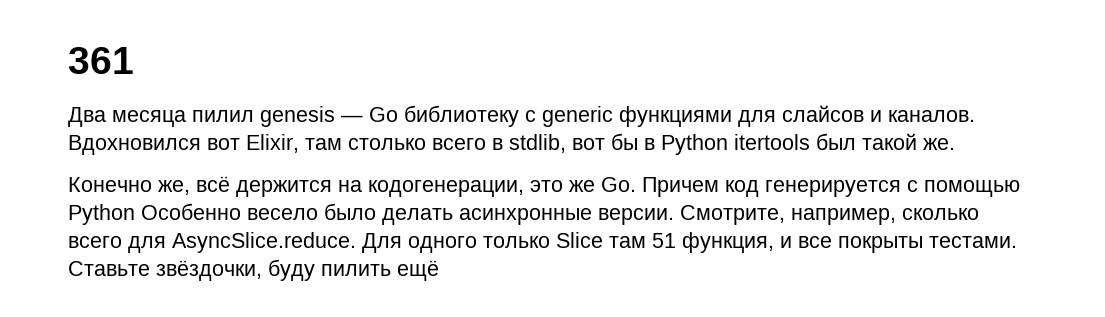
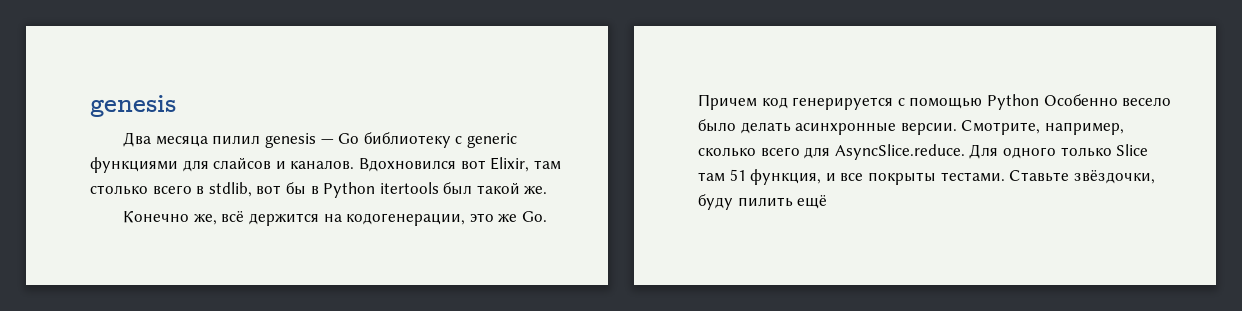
[68,47,134,74] 361 -> [90,95,176,117] genesis

